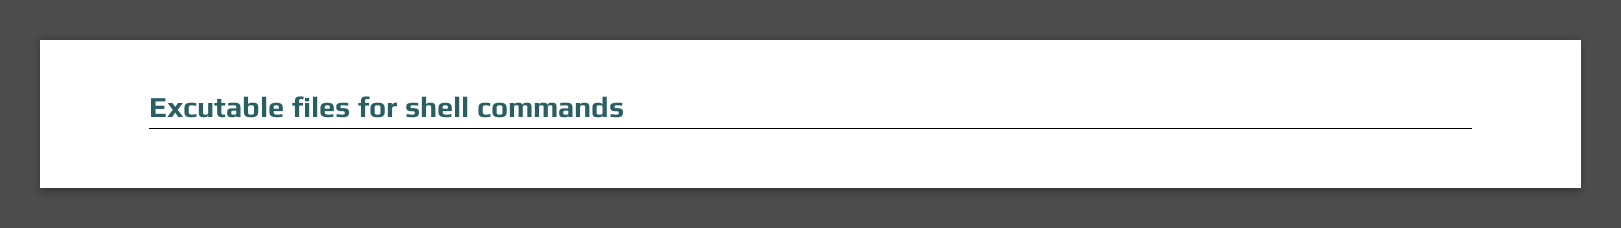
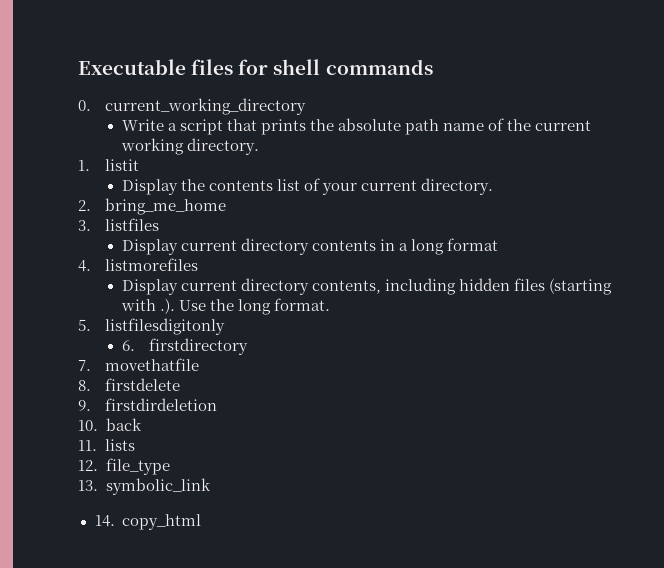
[149,96,284,118] Excutable -> [78,59,186,75] Executable
(625, 107) none -> [78,98,307,115] [121,118,592,135] [120,138,259,155] [78,159,140,171] [121,178,493,195] [78,198,227,215] [78,218,160,231] [121,238,498,255] [78,258,199,272] [121,278,612,295] [120,298,330,315] [78,318,226,335] [121,338,248,355] [78,358,200,371] [78,378,181,391] [78,398,218,411] [78,418,142,431] [78,439,136,451] [78,458,170,475] [78,478,211,495] [94,514,201,530] // 0. current_working_directory // Write a script that prints the absolute path name of the current working directory. // 1. listit // Display the contents list of your current directory. // 2. bring_me_home // 3. listfiles // Display current directory contents in a long format // 4. listmorefiles // Display current directory contents, including hidden files (starting with .). Use the long format. // 5. listfilesdigitonly // 6. firstdirectory // 7. movethatfile // 8. firstdelete // 9. firstdirdeletion // 10. back // 11. lists // 12. file_type // 13. symbolic_link // 14. copy_html

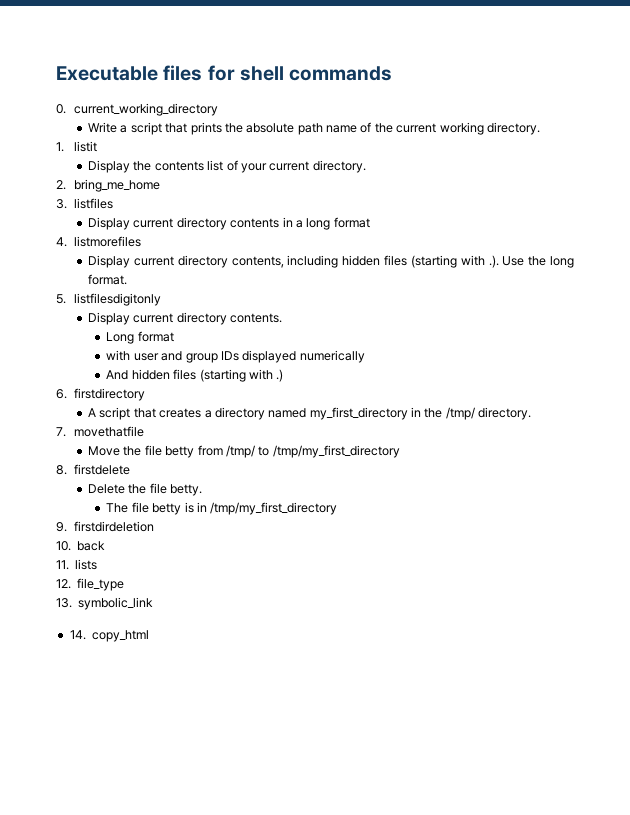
[121,338,248,355] [78,358,200,371] [78,378,181,391] 6. firstdirectory // 7. movethatfile // 8. firstdelete -> [88,312,283,325] [106,331,174,344] [106,350,365,363] [106,369,284,382] [56,388,146,401] [88,407,532,420] [56,426,145,437] [88,445,400,458] [56,464,131,475] [88,483,203,496] [106,502,338,515] Display current directory contents. // Long format // with user and group IDs displayed numerically // And hidden files (starting with .) // 6. firstdirectory // A script that creates a directory named my_first_directory in the /tmp/ directory. // 7. movethatfile // Move the file betty from /tmp/ to /tmp/my_first_directory // 8. firstdelete // Delete the file betty. // The file betty is in /tmp/my_first_directory

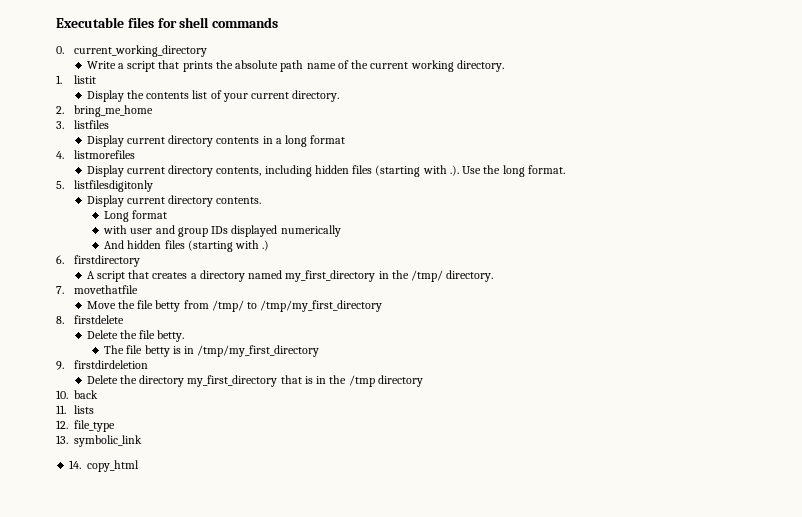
(155, 526) none -> [86,375,423,387] // Delete the directory my_first_directory that is in the /tmp directory

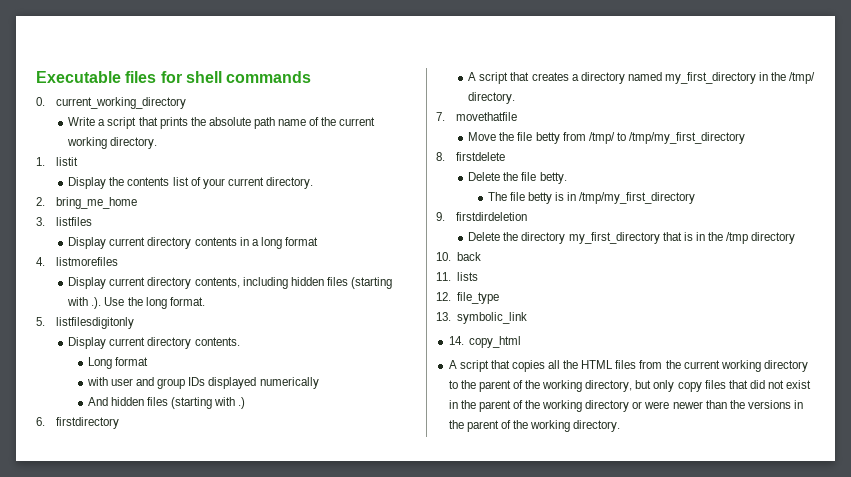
(140, 466) none -> [448,360,808,372] [448,380,812,392] [448,400,804,412] [448,420,621,432] // A script that copies all the HTML files from the current working directory to the parent of the working directory, but only copy files that did not exist in the parent of the working directory or were newer than the versions in the parent of the working directory.

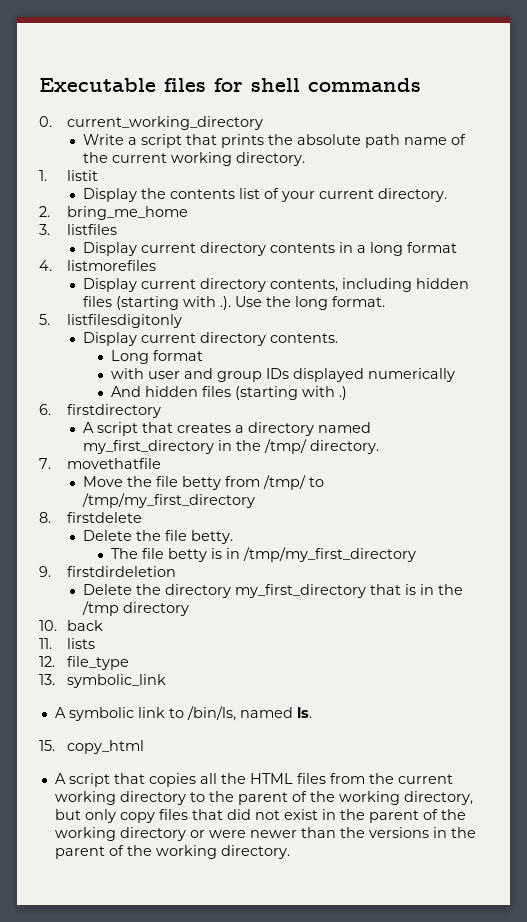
[448,336,464,345] 14. -> [54,706,312,721] [39,740,55,751] A symbolic link to /bin/ls, named ls. // 15.

